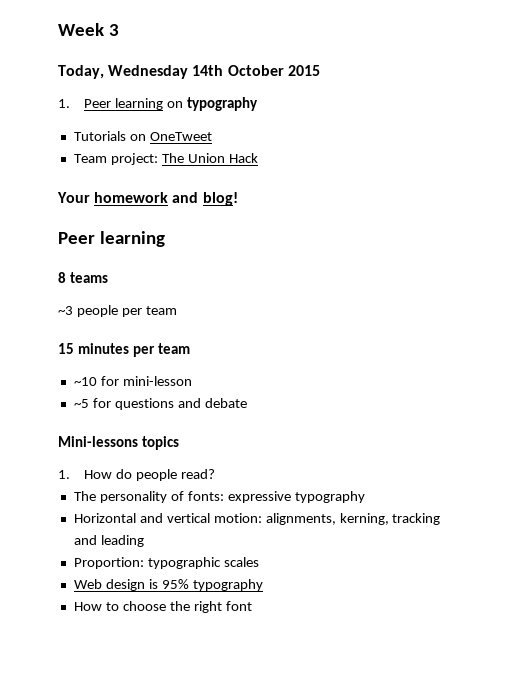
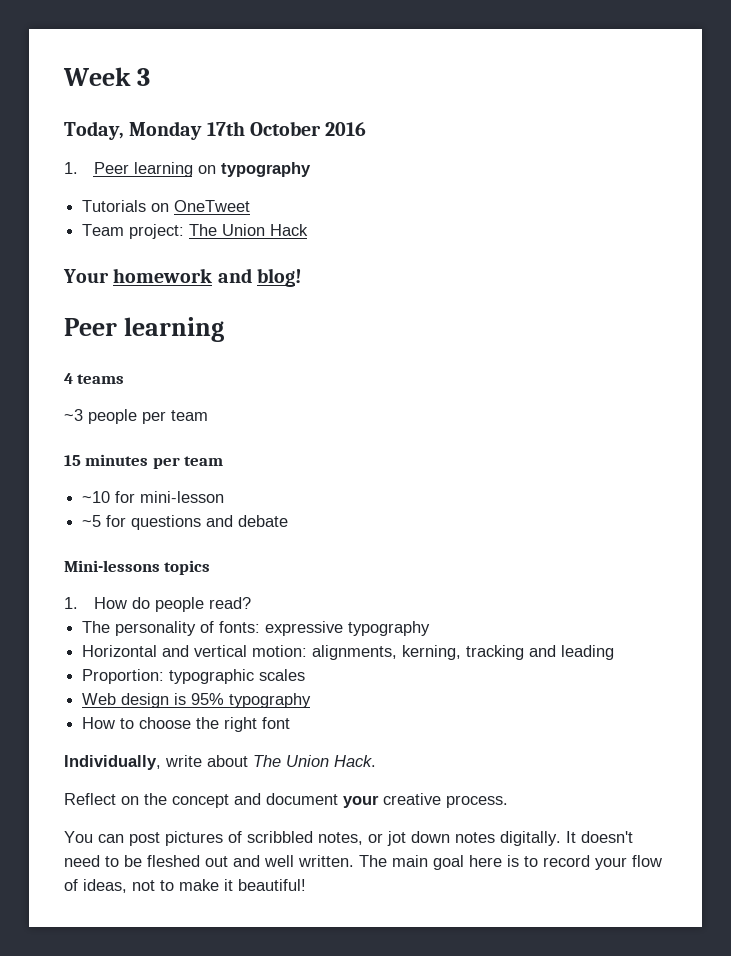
[108,65,320,79] Wednesday 14th October 2015 -> [129,121,367,140] Monday 17th October 2016
[58,272,66,283] 8 -> [64,373,73,384] 4
(252, 606) none -> [64,755,376,770] [64,793,508,808] [64,831,633,846] [64,855,662,870] [64,879,306,893] // Individually, write about The Union Hack. // Reflect on the concept and document your creative process. // You can post pictures of scribbled notes, or jot down notes digitally. It doesn't need to be fleshed out and well written. The main goal here is to record your flow of ideas, not to make it beautiful!

